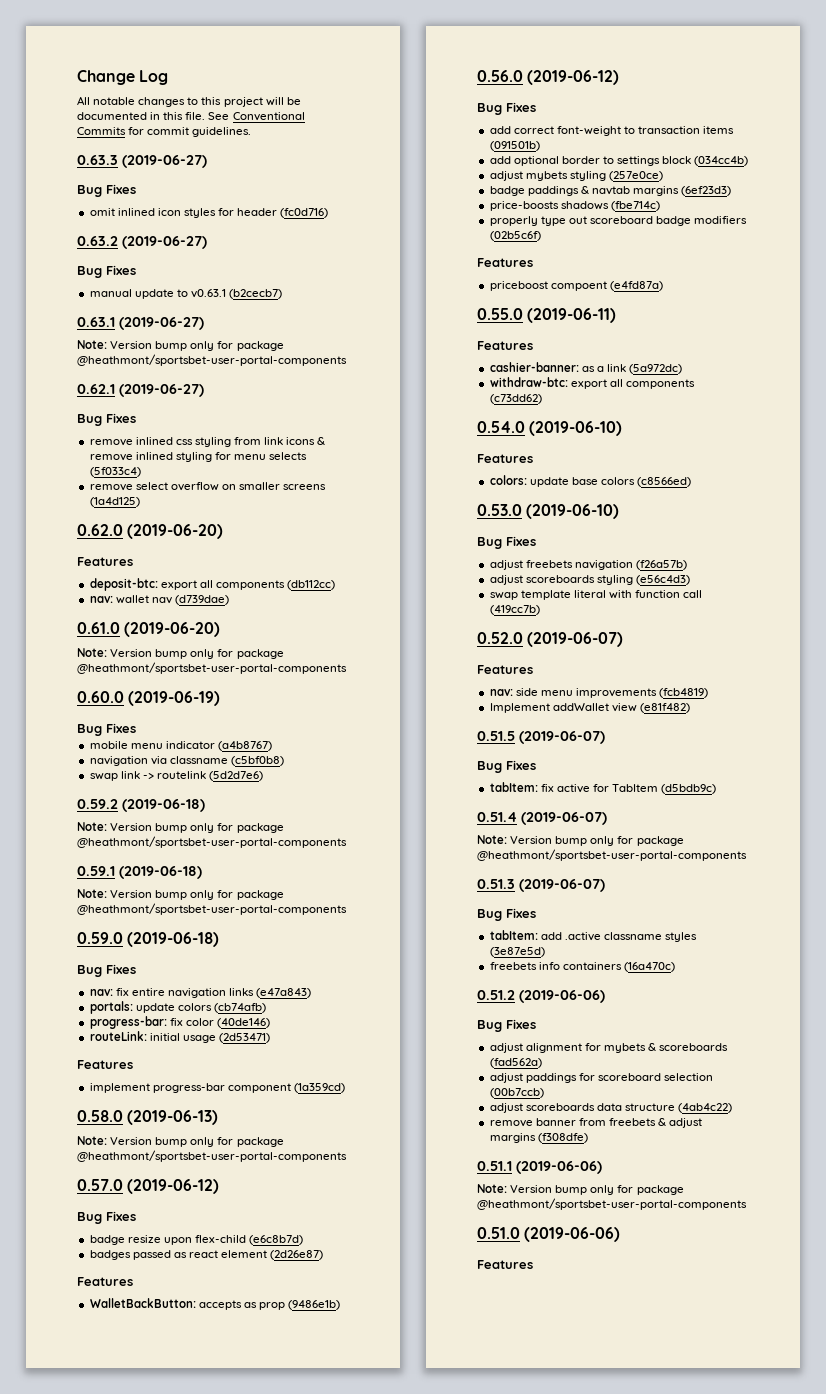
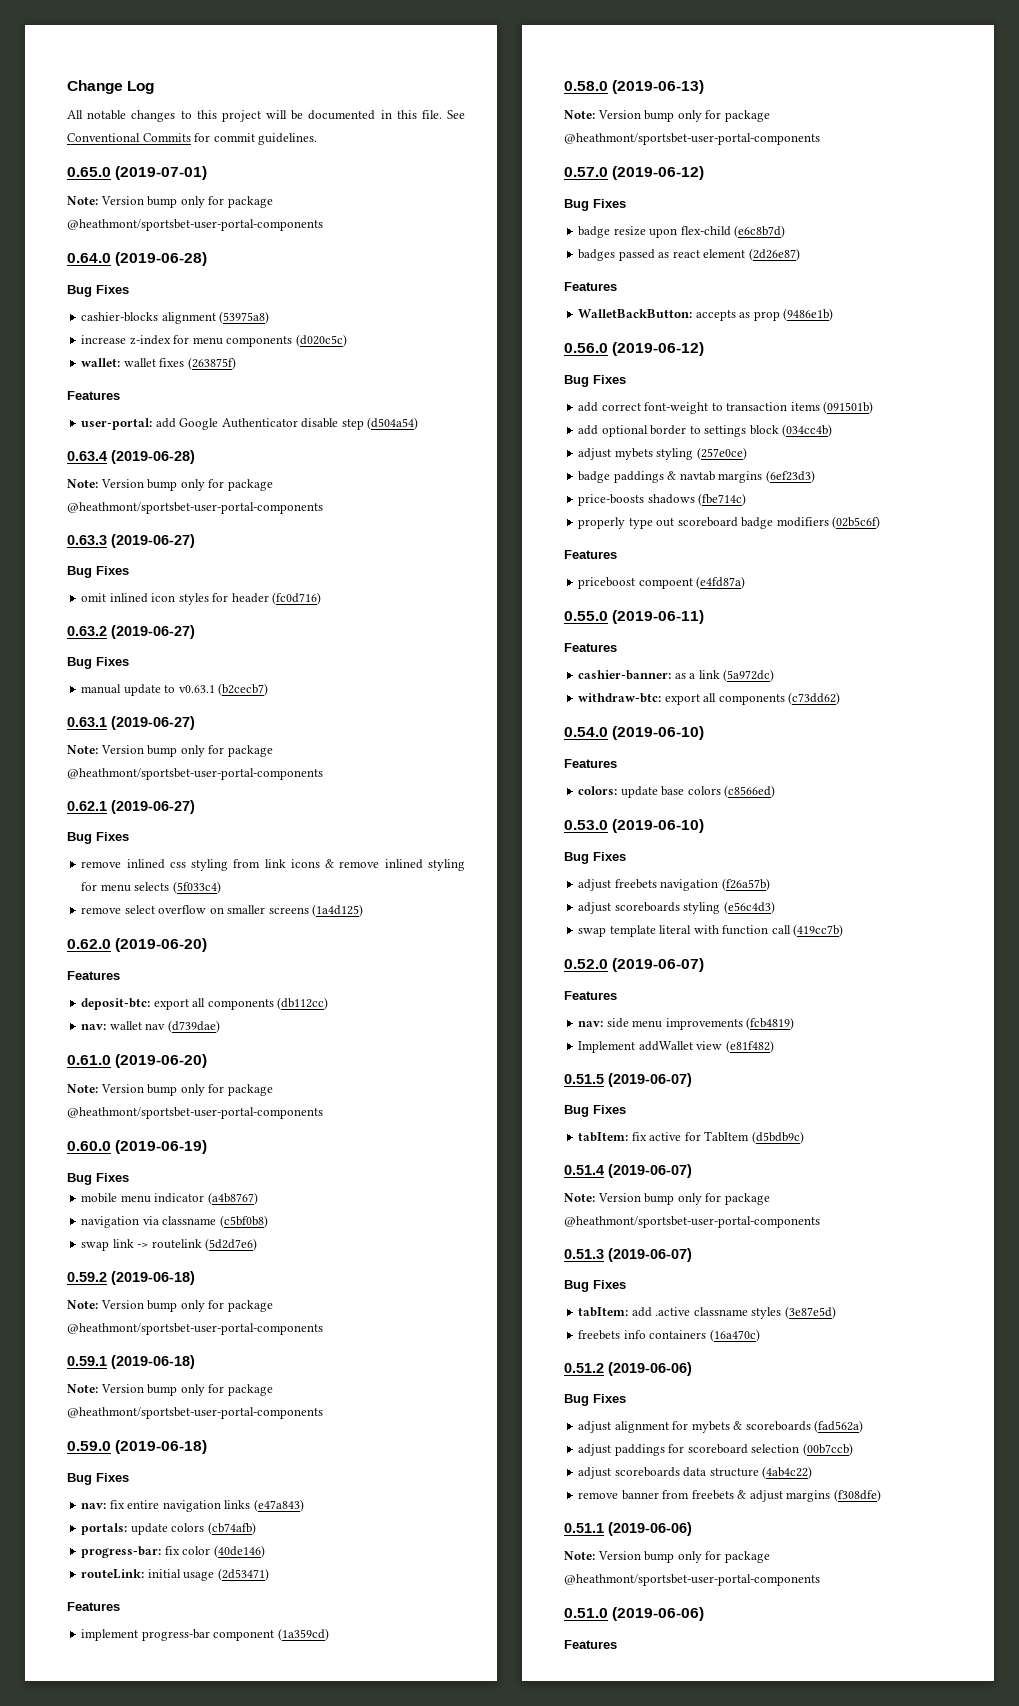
(252, 132) none -> [67,166,208,180] [67,196,273,208] [67,219,323,231] [67,252,208,266] [67,285,129,297] [81,311,270,324] [81,334,347,347] [81,357,236,370] [67,391,120,400] [81,417,419,430] [67,450,195,464] [67,479,273,491] [67,502,323,514] // 0.65.0 (2019-07-01) // Note: Version bump only for package @heathmont/sportsbet-user-portal-components // 0.64.0 (2019-06-28) // Bug Fixes // cashier-blocks alignment (53975a8) // increase z-index for menu components (d020c5c) // wallet: wallet fixes (263875f) // Features // user-portal: add Google Authenticator disable step (d504a54) // 0.63.4 (2019-06-28) // Note: Version bump only for package @heathmont/sportsbet-user-portal-components

